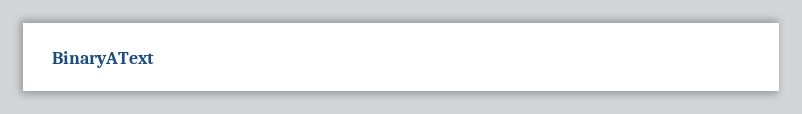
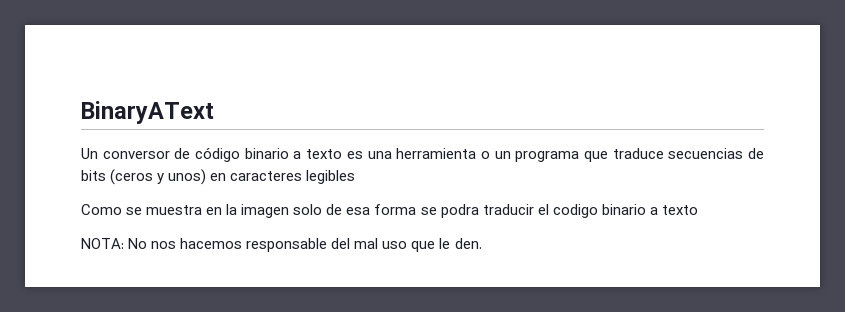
(154, 59) none -> [81,147,764,162] [81,169,356,185] [81,204,698,218] [81,238,482,252] // Un conversor de código binario a texto es una herramienta o un programa que traduce secuencias de bits (ceros y unos) en caracteres legibles // Como se muestra en la imagen solo de esa forma se podra traducir el codigo binario a texto // NOTA: No nos hacemos responsable del mal uso que le den.

